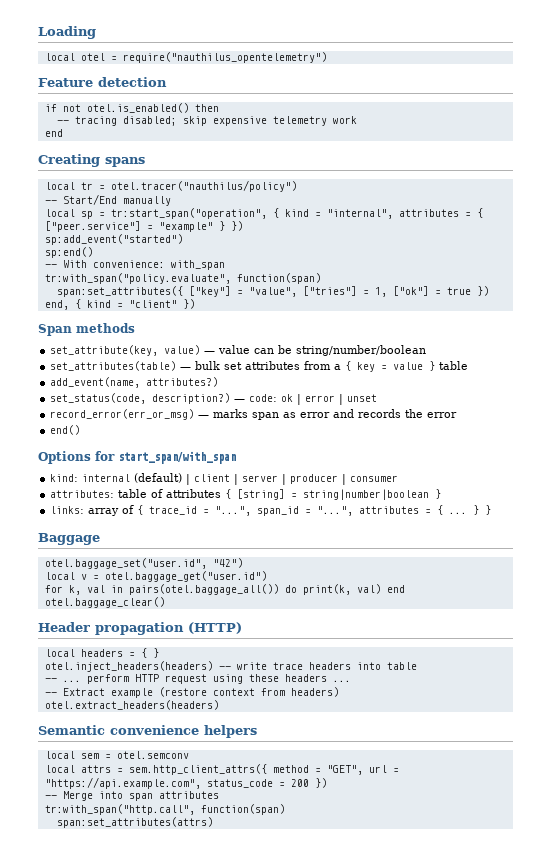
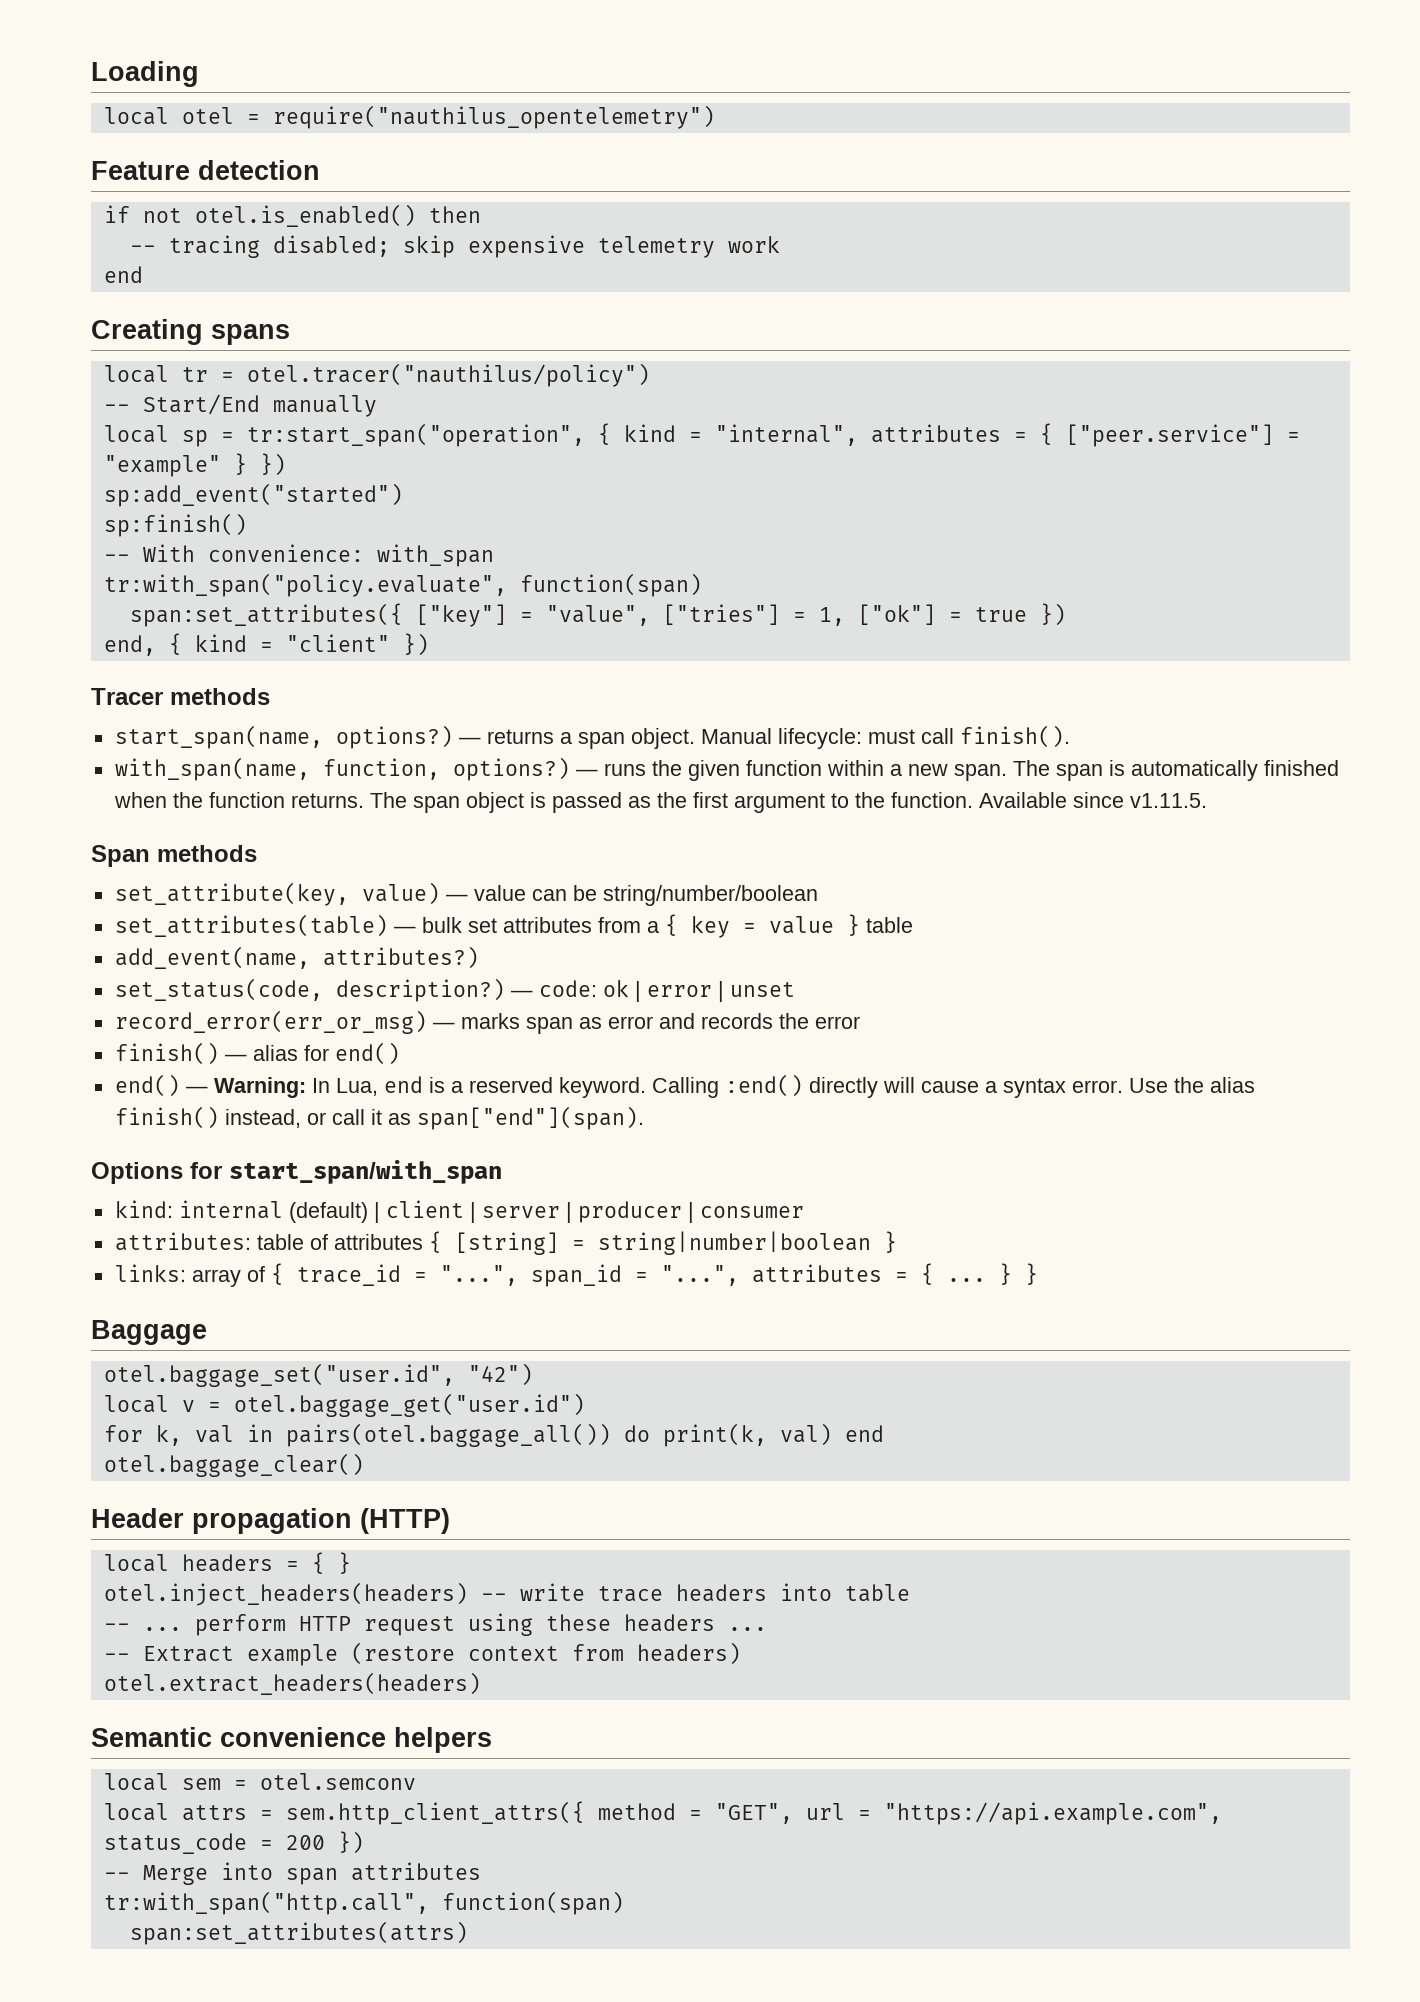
[44,247,93,258] sp:end() -> [103,513,247,537] sp:finish()
(195, 304) none -> [91,688,270,705] [114,725,1070,749] [114,757,1339,781] [113,792,1207,813] // Tracer methods // start_span(name, options?) — returns a span object. Manual lifecycle: must call finish(). // with_span(name, function, options?) — runs the given function within a new span. The span is automatically finished when the function returns. The span object is passed as the first argument to the function. Available since v1.11.5.
[50,425,81,435] end() -> [114,1042,400,1065] [114,1074,1255,1098] [114,1106,644,1130] finish() — alias for end() // end() — Warning: In Lua, end is a reserved keyword. Calling :end() directly will cause a syntax error. Use the alias finish() instead, or call it as span["end"](span).

